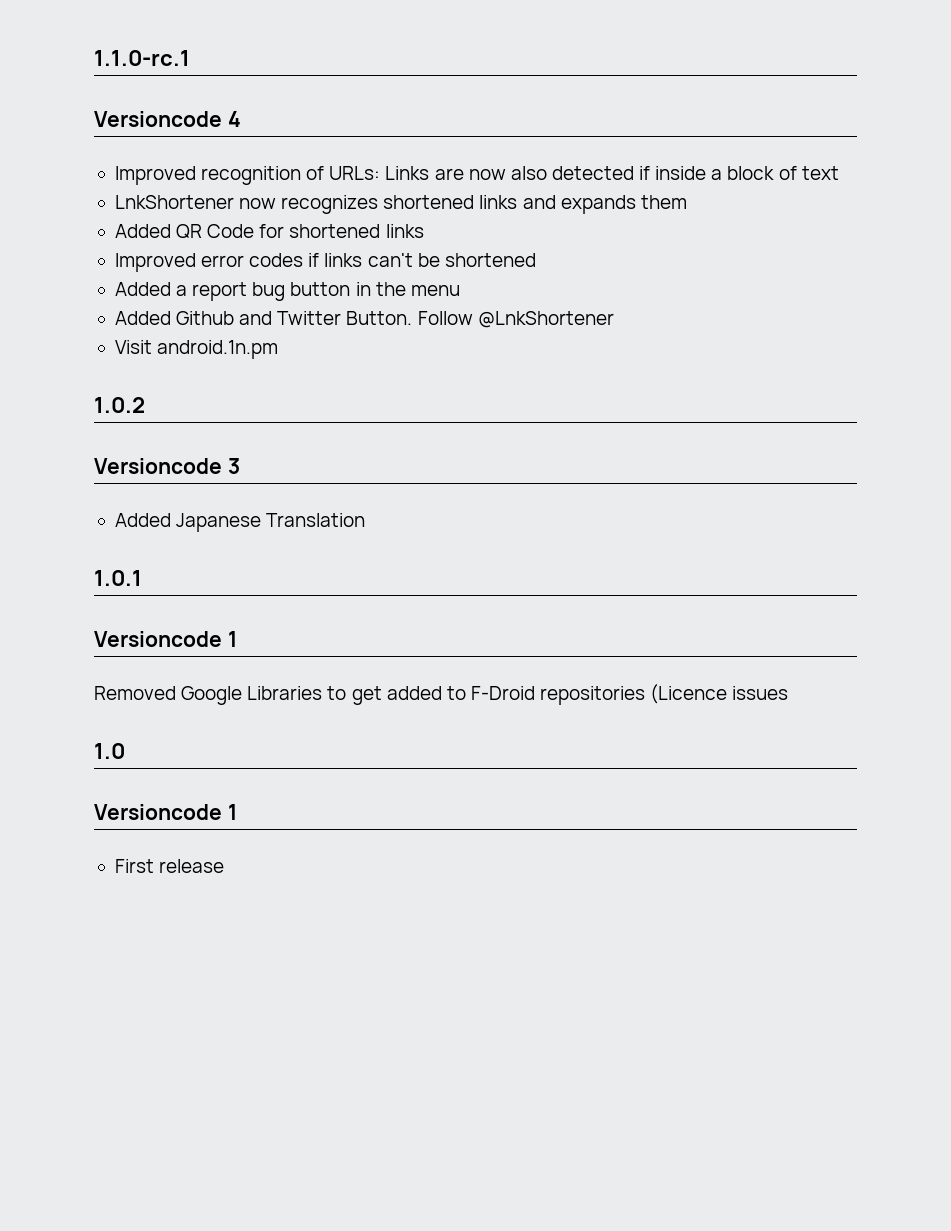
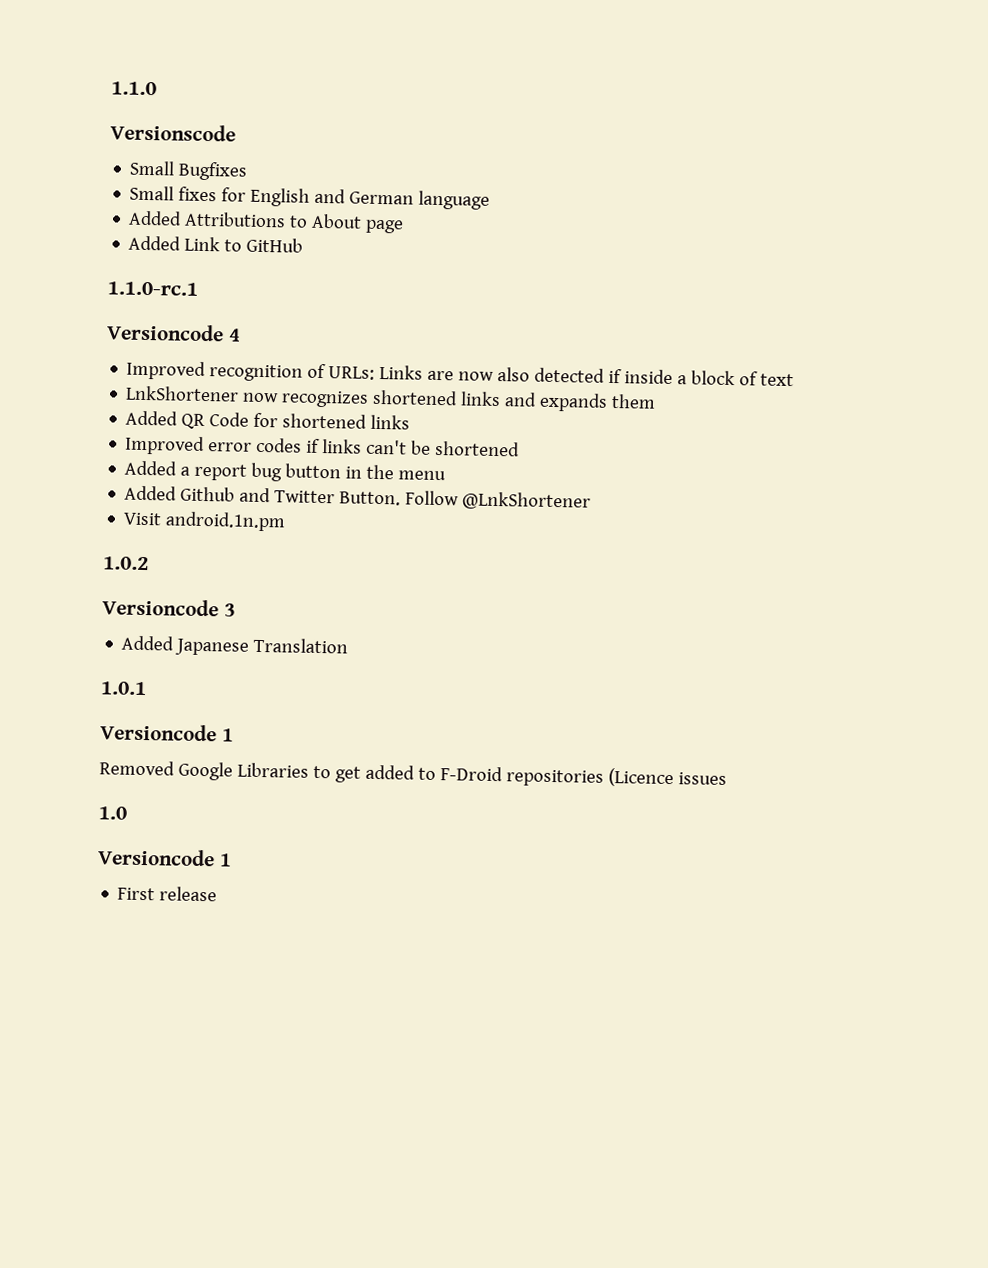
(94, 58) none -> [111,81,157,96] [110,123,236,142] [129,160,249,181] [129,185,491,210] [128,210,405,234] [128,235,304,253] 1.1.0 // Versionscode // Small Bugfixes // Small fixes for English and German language // Added Attributions to About page // Added Link to GitHub //

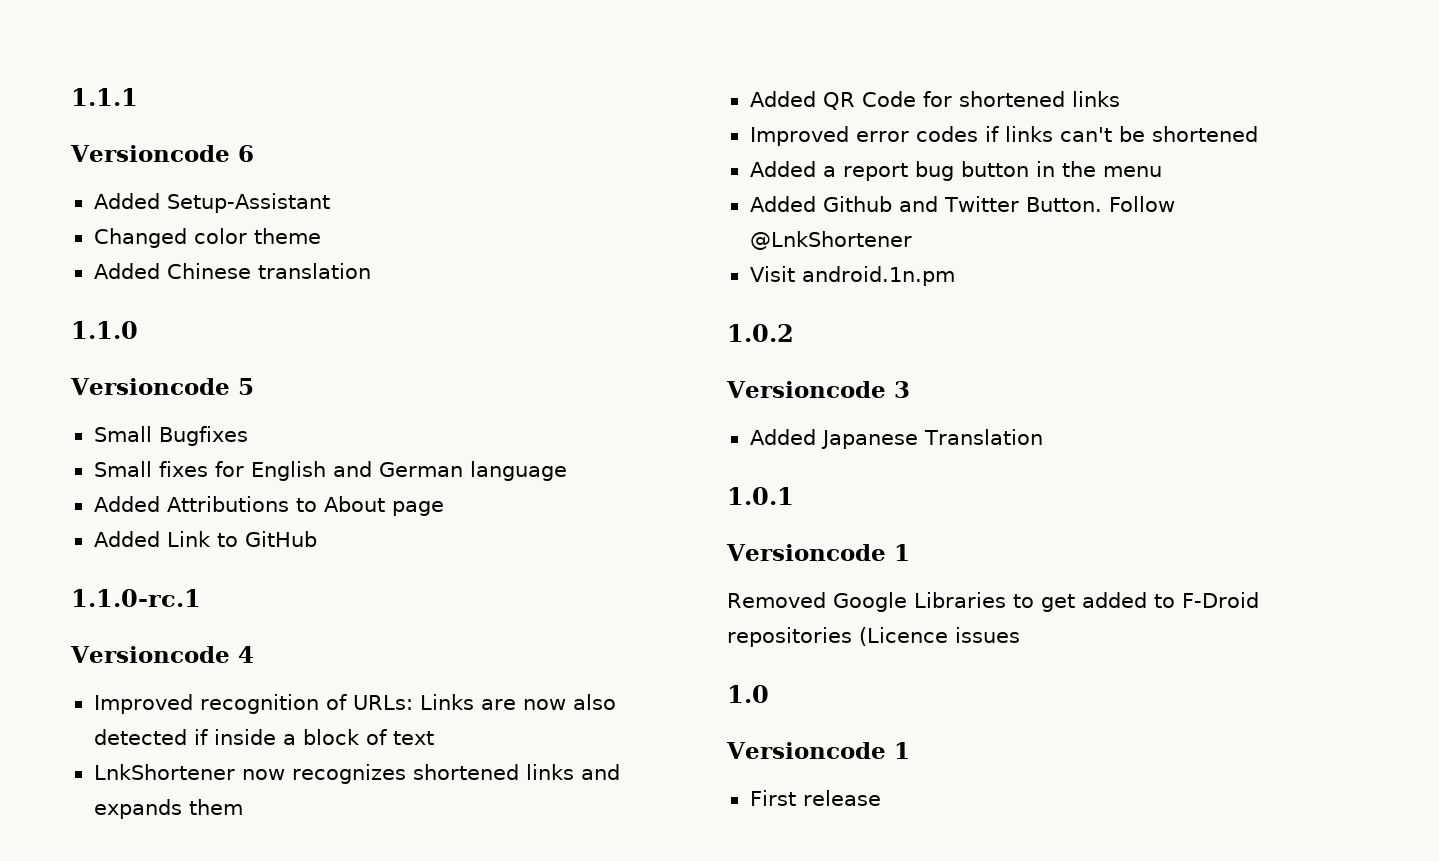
(111, 88) none -> [71,88,138,106] [70,145,254,162] [93,193,330,213] [93,228,321,248] [93,263,371,279] 1.1.1 // Versioncode 6 // Added Setup-Assistant // Changed color theme // Added Chinese translation //
[110,123,236,142] Versionscode -> [70,378,254,395] Versioncode 5

